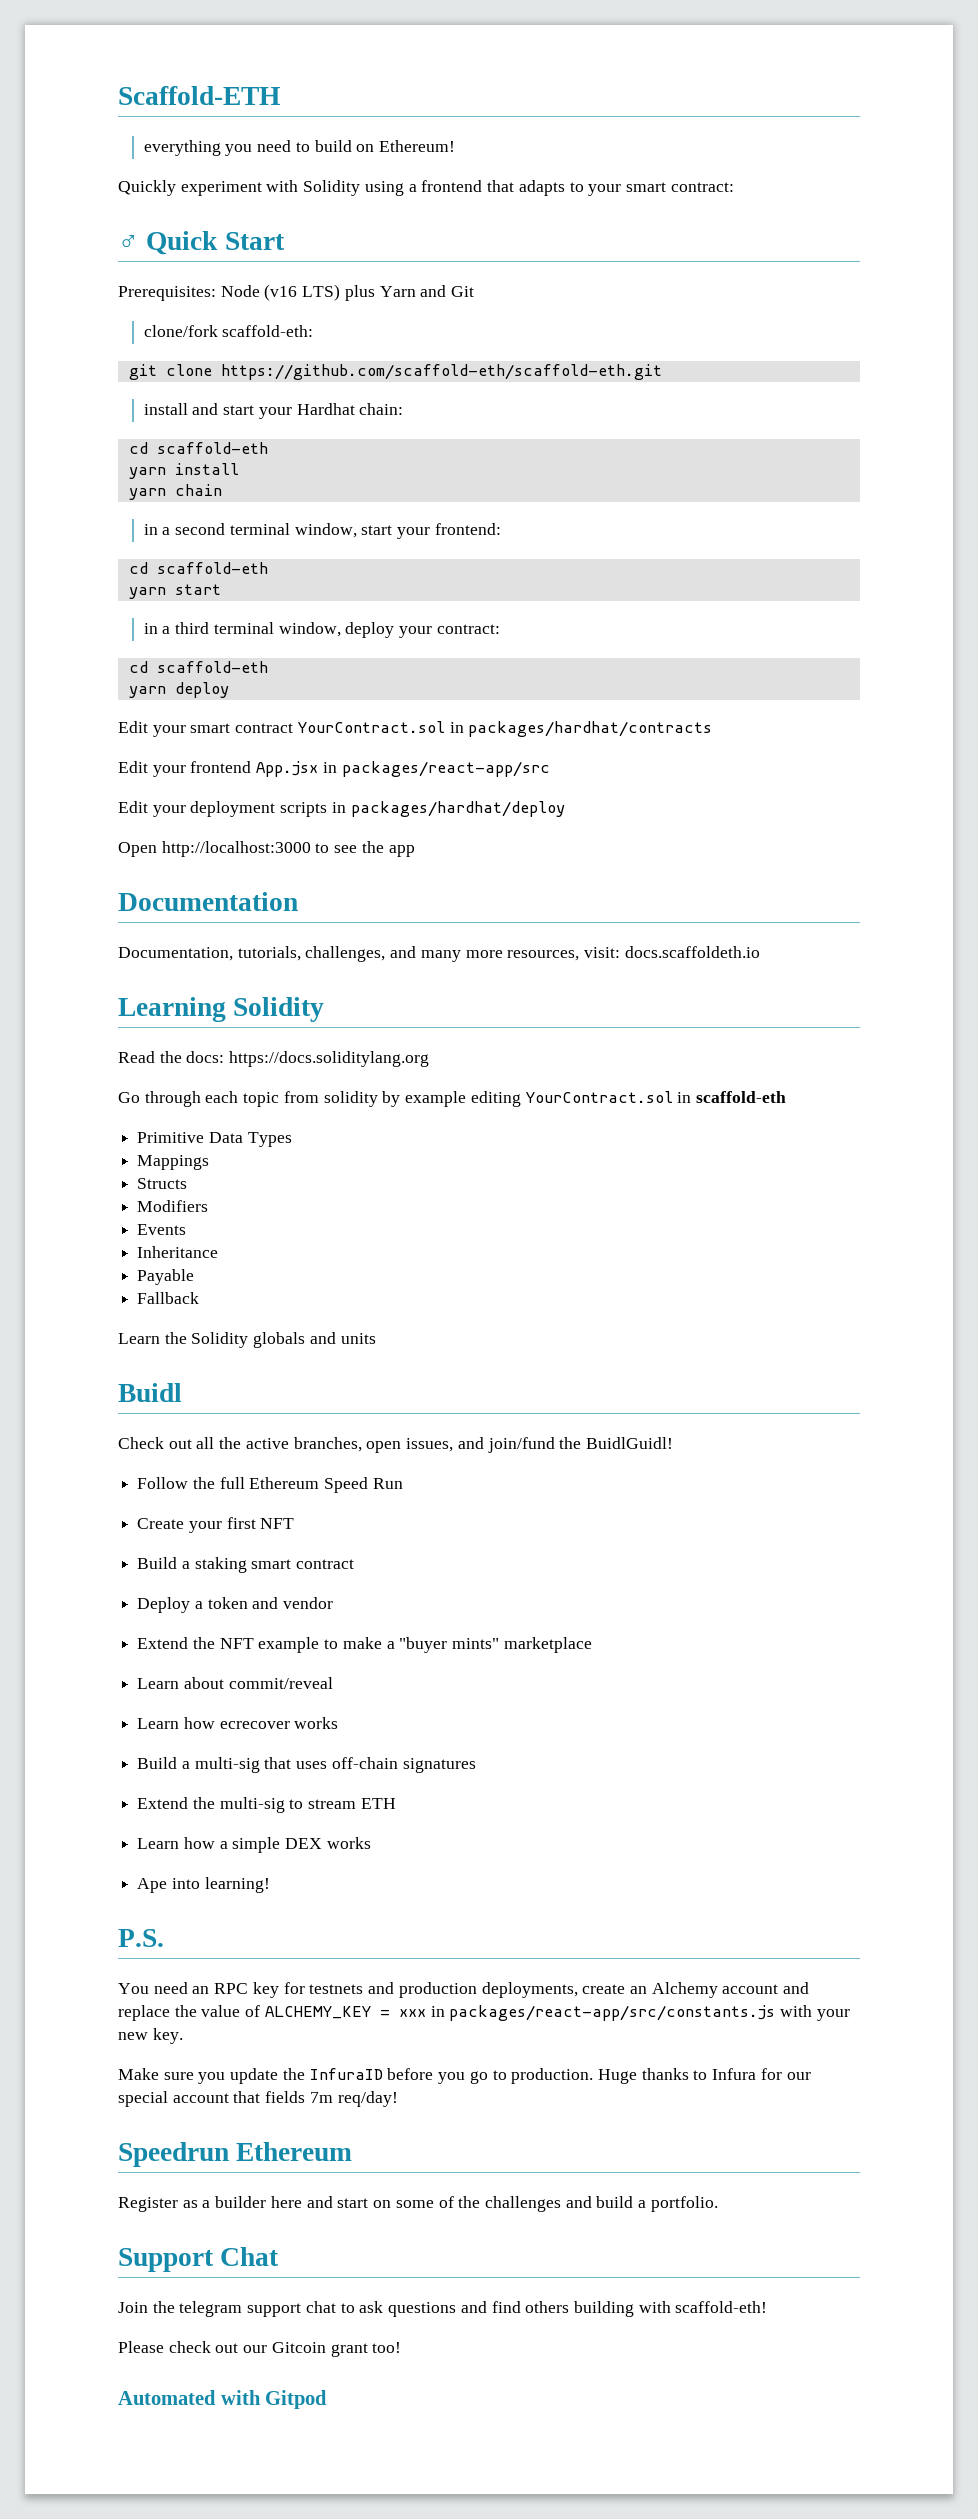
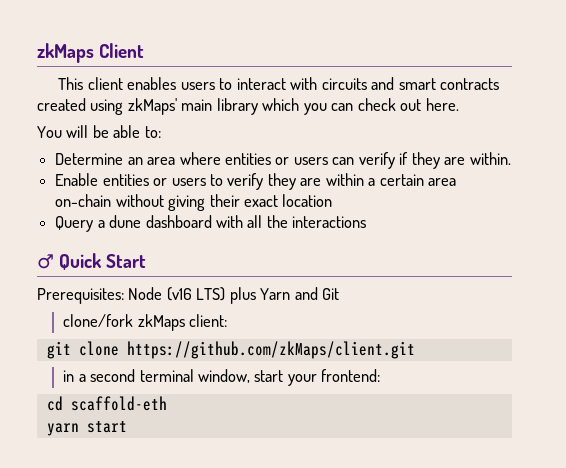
[118,86,280,105] [143,140,456,156] [118,180,734,196] Scaffold-ETH // everything you need to build on Ethereum! // Quickly experiment with Solidity using a frontend that adapts to your smart contract: -> [37,43,145,63] [58,77,500,90] [37,98,459,115] [37,125,161,138] [55,152,511,169] [55,173,457,190] [55,194,333,211] [55,215,367,232] zkMaps Client // This client enables users to interact with circuits and smart contracts created using zkMaps' main library which you can check out here. // You will be able to: // Determine an area where entities or users can verify if they are within. // Enable entities or users to verify they are within a certain area on-chain without giving their exact location // Query a dune dashboard with all the interactions
[222,325,314,337] scaffold-eth: -> [137,314,228,331] zkMaps client:
[220,364,662,380] [143,403,404,419] [128,442,268,454] [128,463,239,479] [128,484,222,500] https://github.com/scaffold-eth/scaffold-eth.git // install and start your Hardhat chain: // cd scaffold-eth // yarn install // yarn chain -> [126,341,415,359] https://github.com/zkMaps/client.git
[143,622,500,638] [128,661,268,673] [128,682,229,698] [118,721,713,737] [118,761,550,777] [118,801,565,817] [118,841,415,857] [118,892,298,911] [118,946,760,962] [118,997,325,1022] [118,1051,430,1067] [118,1091,786,1107] [137,1132,292,1147] [137,1155,210,1170] [137,1178,188,1189] [137,1200,209,1212] [137,1224,187,1235] [137,1246,219,1258] [137,1269,195,1285] [137,1292,200,1304] [118,1332,376,1348] [118,1383,182,1402] [118,1437,673,1453] [137,1477,403,1493] [137,1517,295,1533] [137,1557,355,1573] [137,1597,334,1613] [137,1637,592,1653] [137,1677,333,1689] [137,1717,339,1729] [137,1757,476,1773] [137,1797,396,1813] [137,1837,371,1853] [137,1877,270,1893] [118,1929,164,1947] [118,1982,810,1998] [118,2005,850,2021] [118,2028,183,2044] [118,2068,811,2084] [118,2091,398,2107] [118,2142,353,2167] [118,2196,718,2212] [118,2247,280,2272] [118,2301,768,2317] [118,2341,402,2357] [118,2390,328,2409] // in a third terminal window, deploy your contract: // cd scaffold-eth // yarn deploy // Edit your smart contract YourContract.sol in packages/hardhat/contracts // Edit your frontend App.jsx in packages/react-app/src // Edit your deployment scripts in packages/hardhat/deploy // Open http://localhost:3000 to see the app // Documentation // Documentation, tutorials, challenges, and many more resources, visit: docs.scaffoldeth.io // Learning Solidity // Read the docs: https://docs.soliditylang.org // Go through each topic from solidity by example editing YourContract.sol in scaffold-eth // Primitive Data Types // Mappings // Structs // Modifiers // Events // Inheritance // Payable // Fallback // Learn the Solidity globals and units // Buidl // Check out all the active branches, open issues, and join/fund the BuidlGuidl! // Follow the full Ethereum Speed Run // Create your first NFT // Build a staking smart contract // Deploy a token and vendor // Extend the NFT example to make a "buyer mints" marketplace // Learn about commit/reveal // Learn how ecrecover works // Build a multi-sig that uses off-chain signatures // Extend the multi-sig to stream ETH // Learn how a simple DEX works // Ape into learning! // P.S. // You need an RPC key for testnets and production deployments, create an Alchemy account and replace the value of ALCHEMY_KEY = xxx in packages/react-app/src/constants.js with your new key. // Make sure you update the InfuraID before you go to production. Huge thanks to Infura for our special account that fields 7m req/day! // Speedrun Ethereum // Register as a builder here and start on some of the challenges and build a portfolio. // Support Chat // Join the telegram support chat to ask questions and find others building with scaffold-eth! // Please check out our Gitcoin grant too! // Automated with Gitpod -> (127, 427) none

